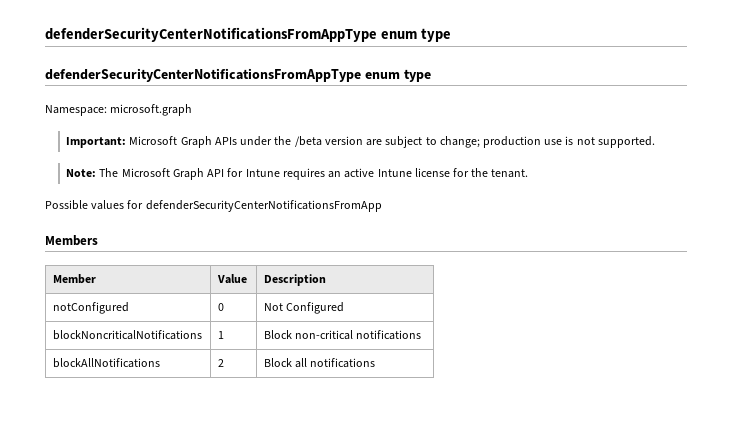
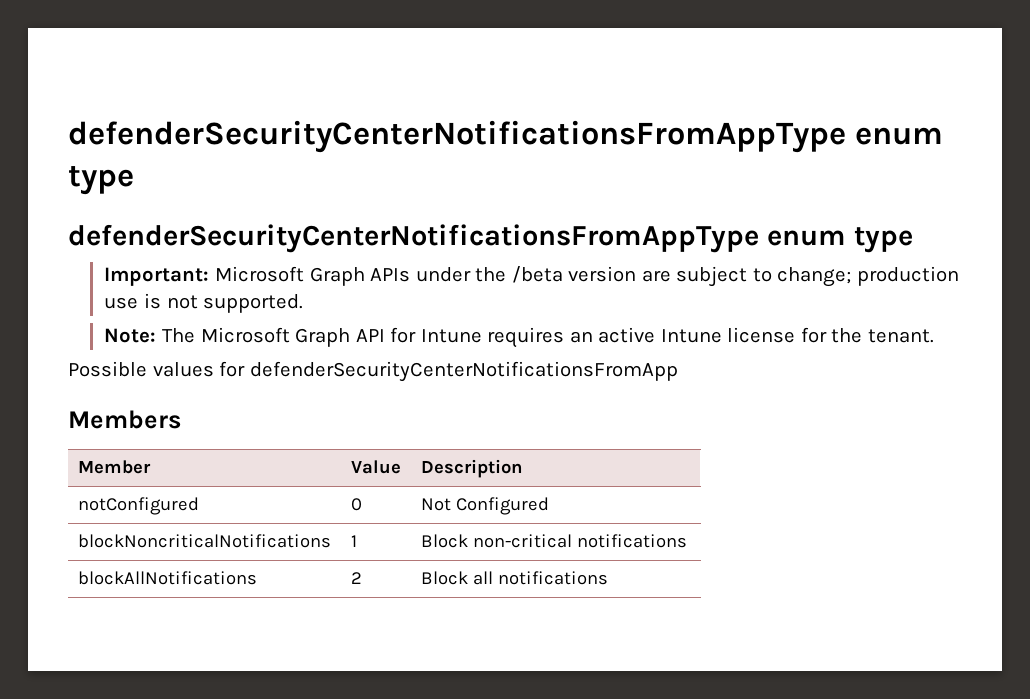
[45,104,193,116] // Namespace: microsoft.graph -> (913, 240) none

